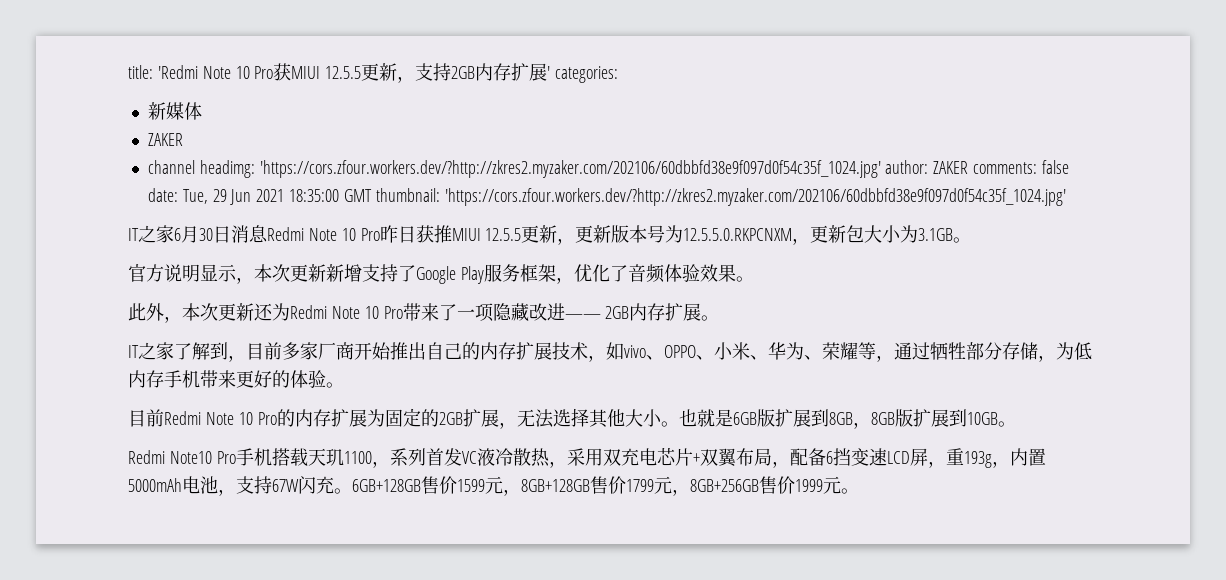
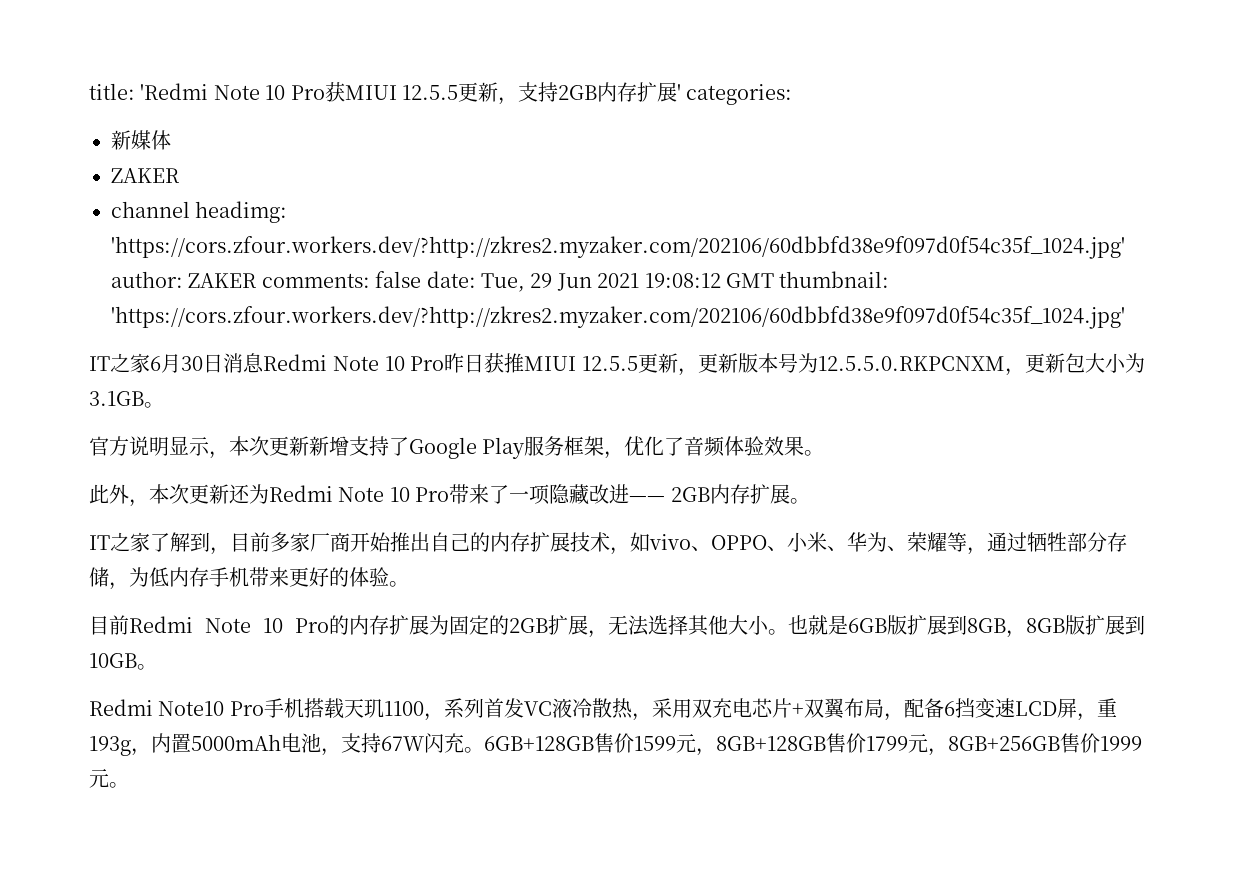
[289,189,340,202] 18:35:00 -> [644,273,721,288] 19:08:12

